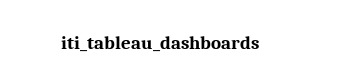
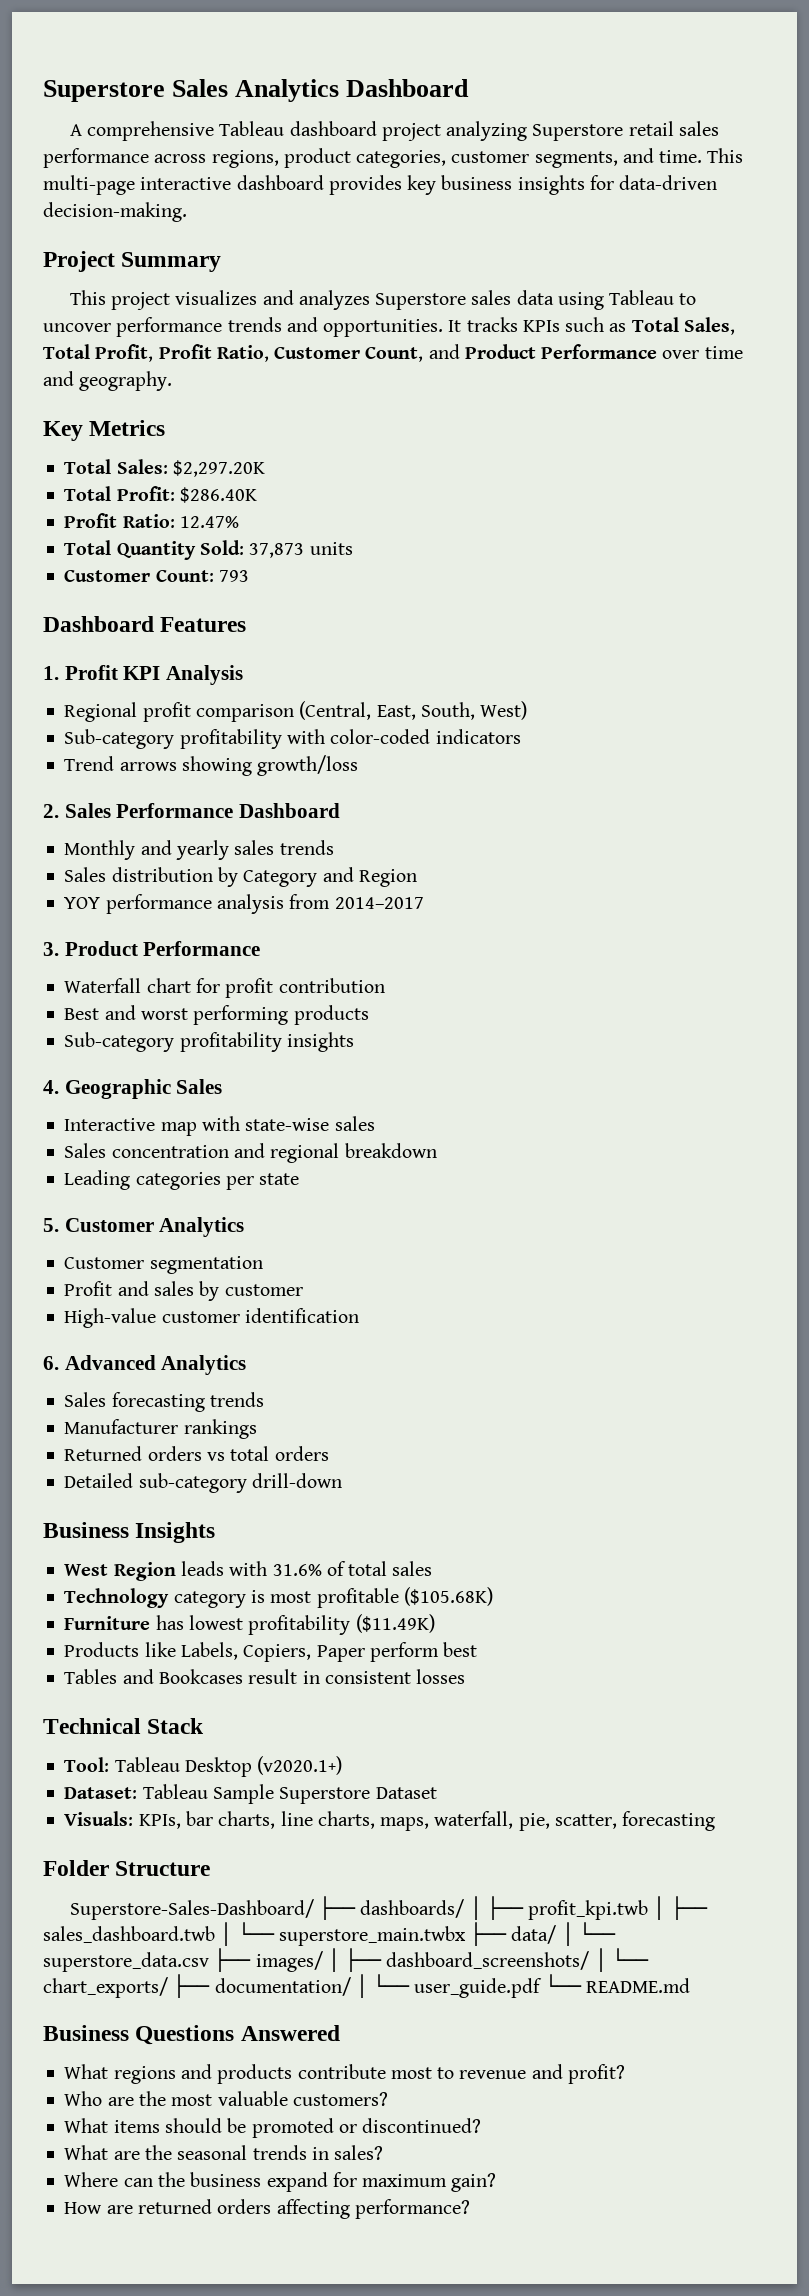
[61,36,259,52] iti_tableau_dashboards -> [43,79,470,102] [69,121,719,141] [43,148,744,168] [43,175,718,195] [43,202,187,222] [43,251,222,272] [69,290,697,310] [43,317,735,337] [43,344,743,362] [43,371,173,391] [43,420,166,441] [64,459,265,477] [64,486,257,503] [64,513,239,528] [64,540,353,560] [64,569,249,582] [43,616,247,632] [43,665,244,685] [64,701,528,722] [64,729,521,749] [64,755,359,776] [43,803,341,818] [64,840,334,860] [64,867,417,887] [64,894,424,914] [43,941,261,956] [64,978,385,998] [64,1005,369,1025] [64,1032,354,1052] [43,1079,223,1099] [64,1116,375,1136] [64,1143,437,1163] [64,1170,300,1190] [43,1217,245,1237] [64,1256,263,1274] [64,1281,303,1301] [64,1308,359,1328] [43,1355,247,1375] [64,1392,264,1412] [64,1419,257,1439] [64,1446,329,1461] [64,1473,342,1493] [43,1522,216,1543] [64,1561,433,1581] [64,1587,493,1608] [64,1614,435,1635] [64,1642,478,1662] [64,1669,466,1684] [43,1718,205,1734] [64,1756,343,1777] [64,1784,437,1804] [64,1811,716,1831] [43,1860,211,1876] [69,1896,708,1920] [43,1922,616,1946] [43,1948,649,1972] [43,1974,690,1998] [43,2025,340,2045] [64,2064,625,2084] [64,2091,388,2106] [64,2118,482,2138] [64,2145,384,2160] [64,2172,497,2192] [64,2199,470,2219] Superstore Sales Analytics Dashboard // A comprehensive Tableau dashboard project analyzing Superstore retail sales performance across regions, product categories, customer segments, and time. This multi-page interactive dashboard provides key business insights for data-driven decision-making. // Project Summary // This project visualizes and analyzes Superstore sales data using Tableau to uncover performance trends and opportunities. It tracks KPIs such as Total Sales, Total Profit, Profit Ratio, Customer Count, and Product Performance over time and geography. // Key Metrics // Total Sales: $2,297.20K // Total Profit: $286.40K // Profit Ratio: 12.47% // Total Quantity Sold: 37,873 units // Customer Count: 793 // Dashboard Features // 1. Profit KPI Analysis // Regional profit comparison (Central, East, South, West) // Sub-category profitability with color-coded indicators // Trend arrows showing growth/loss // 2. Sales Performance Dashboard // Monthly and yearly sales trends // Sales distribution by Category and Region // YOY performance analysis from 2014–2017 // 3. Product Performance // Waterfall chart for profit contribution // Best and worst performing products // Sub-category profitability insights // 4. Geographic Sales // Interactive map with state-wise sales // Sales concentration and regional breakdown // Leading categories per state // 5. Customer Analytics // Customer segmentation // Profit and sales by customer // High-value customer identification // 6. Advanced Analytics // Sales forecasting trends // Manufacturer rankings // Returned orders vs total orders // Detailed sub-category drill-down // Business Insights // West Region leads with 31.6% of total sales // Technology category is most profitable ($105.68K) // Furniture has lowest profitability ($11.49K) // Products like Labels, Copiers, Paper perform best // Tables and Bookcases result in consistent losses // Technical Stack // Tool: Tableau Desktop (v2020.1+) // Dataset: Tableau Sample Superstore Dataset // Visuals: KPIs, bar charts, line charts, maps, waterfall, pie, scatter, forecasting // Folder Structure // Superstore-Sales-Dashboard/ ├── dashboards/ │ ├── profit_kpi.twb │ ├── sales_dashboard.twb │ └── superstore_main.twbx ├── data/ │ └── superstore_data.csv ├── images/ │ ├── dashboard_screenshots/ │ └── chart_exports/ ├── documentation/ │ └── user_guide.pdf └── README.md // Business Questions Answered // What regions and products contribute most to revenue and profit? // Who are the most valuable customers? // What items should be promoted or discontinued? // What are the seasonal trends in sales? // Where can the business expand for maximum gain? // How are returned orders affecting performance?

